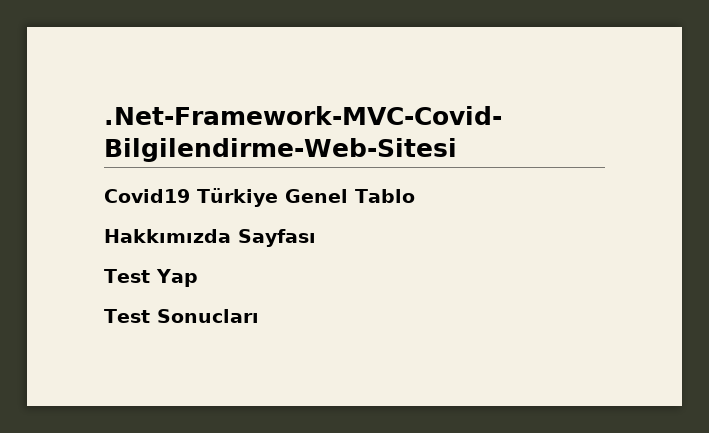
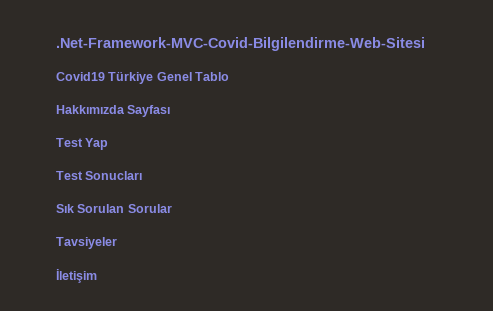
(259, 316) none -> [56,204,172,213] [56,237,117,249] [56,268,97,283] // Sık Sorulan Sorular // Tavsiyeler // İletişim

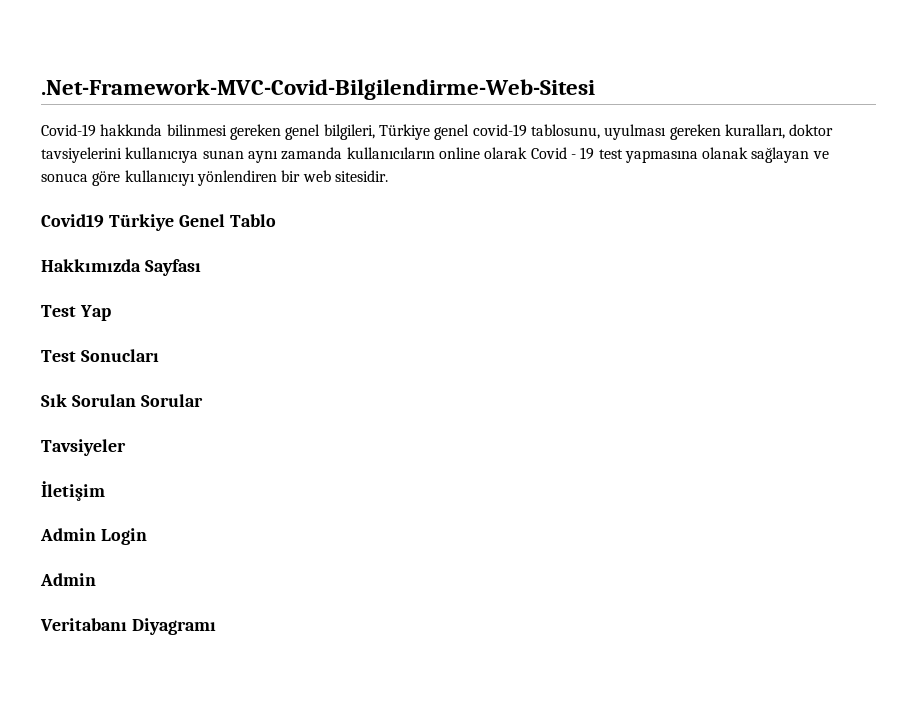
(425, 44) none -> [41,124,834,140] [41,147,829,163] [41,170,388,186] // Covid-19 hakkında bilinmesi gereken genel bilgileri, Türkiye genel covid-19 tablosunu, uyulması gereken kuralları, doktor tavsiyelerini kullanıcıya sunan aynı zamanda kullanıcıların online olarak Covid - 19 test yapmasına olanak sağlayan ve sonuca göre kullanıcıyı yönlendiren bir web sitesidir.
(97, 275) none -> [40,528,147,545] [40,573,96,586] [40,618,216,635] // Admin Login // Admin // Veritabanı Diyagramı

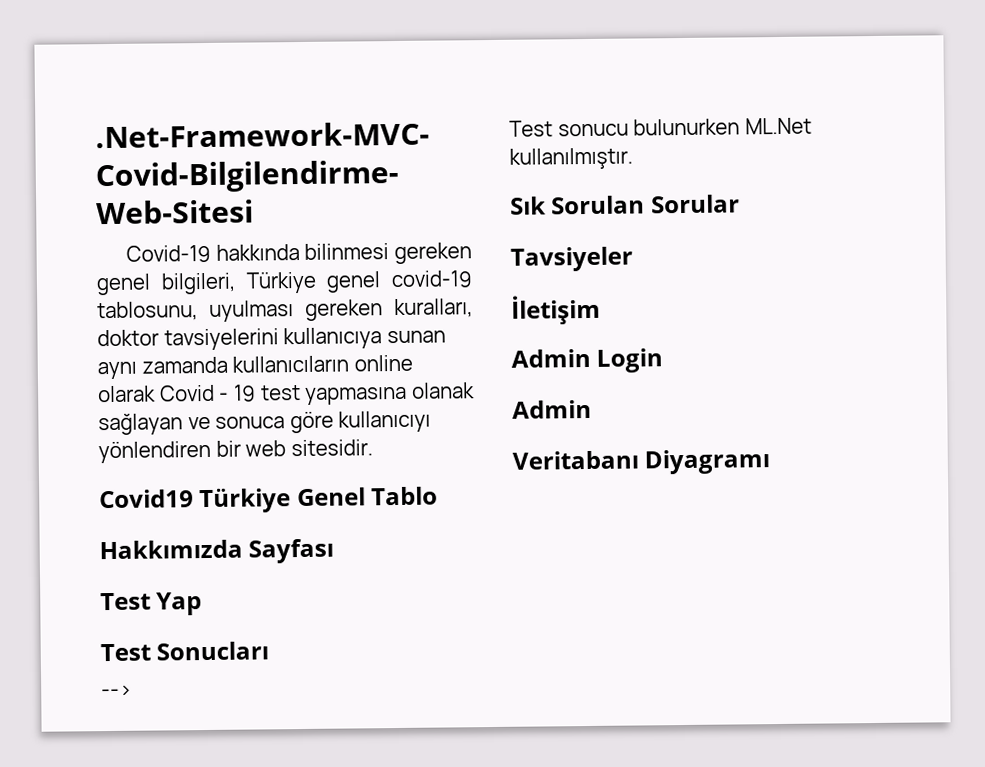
(159, 355) none -> [101,684,133,698] [509,117,812,137] [509,147,633,170] // --> // Test sonucu bulunurken ML.Net kullanılmıştır.

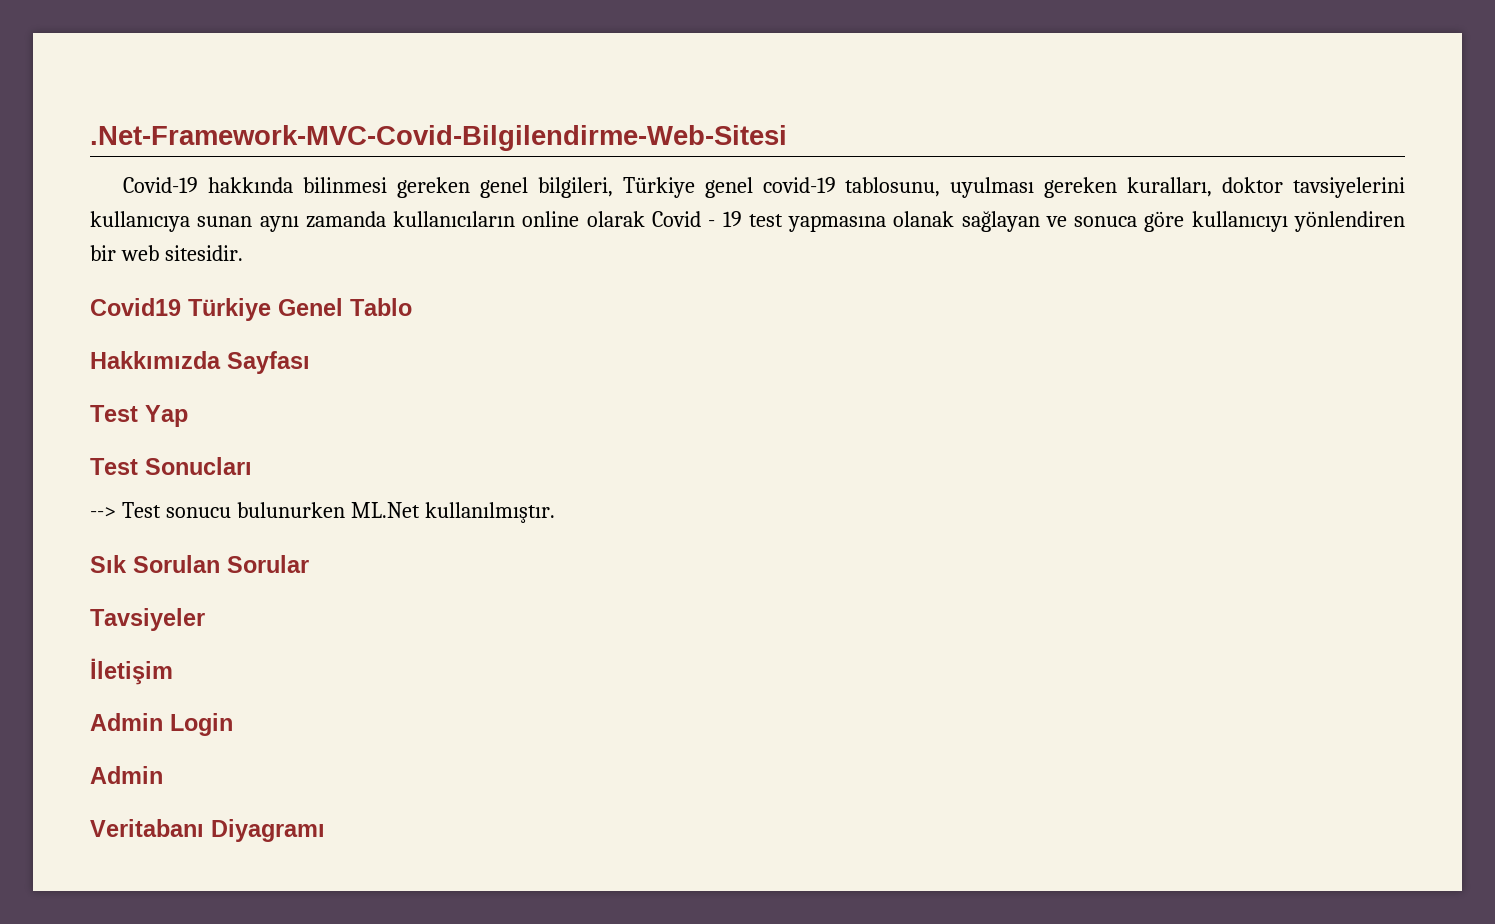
(133, 691) // -> (116, 512) none

